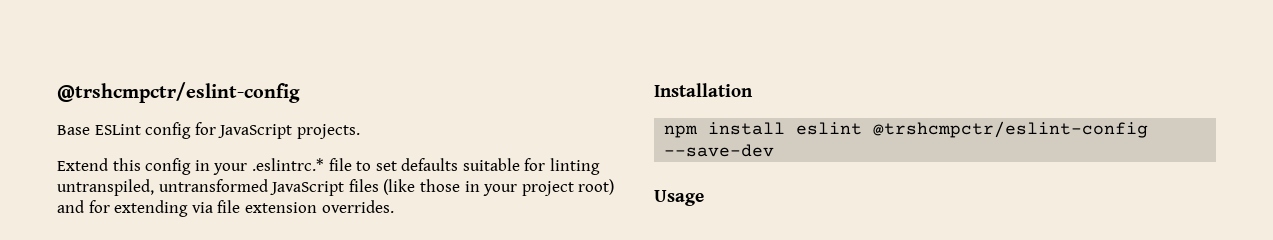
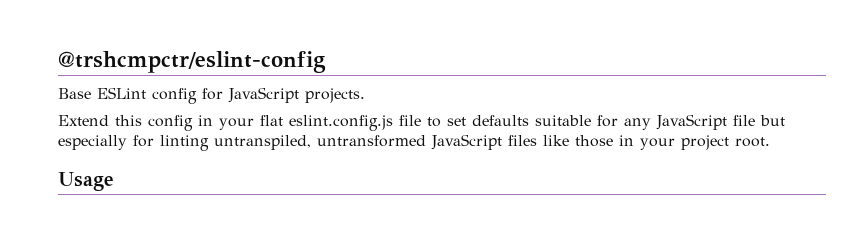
[251,158,324,171] .eslintrc.* -> [260,115,393,131] flat eslint.config.js
(546, 164) none -> [624,114,785,130] [58,135,154,150] any JavaScript file but especially for
[383,179,416,195] (like -> [543,135,569,146] like
[578,179,615,195] [57,200,394,217] [654,83,753,97] [664,121,1149,138] [664,144,775,157] root) and for extending via file extension overrides. // Installation // npm install eslint @trshcmpctr/eslint-config --save-dev -> [735,137,770,147] root.

